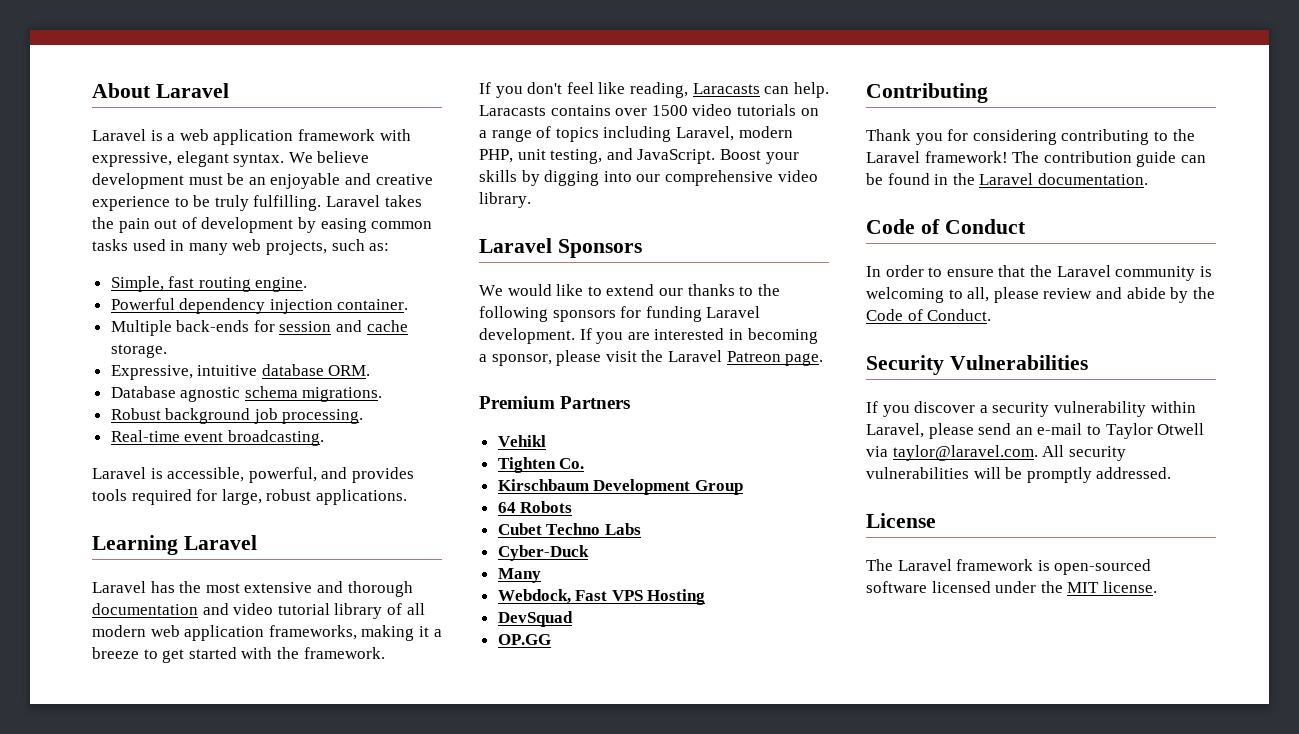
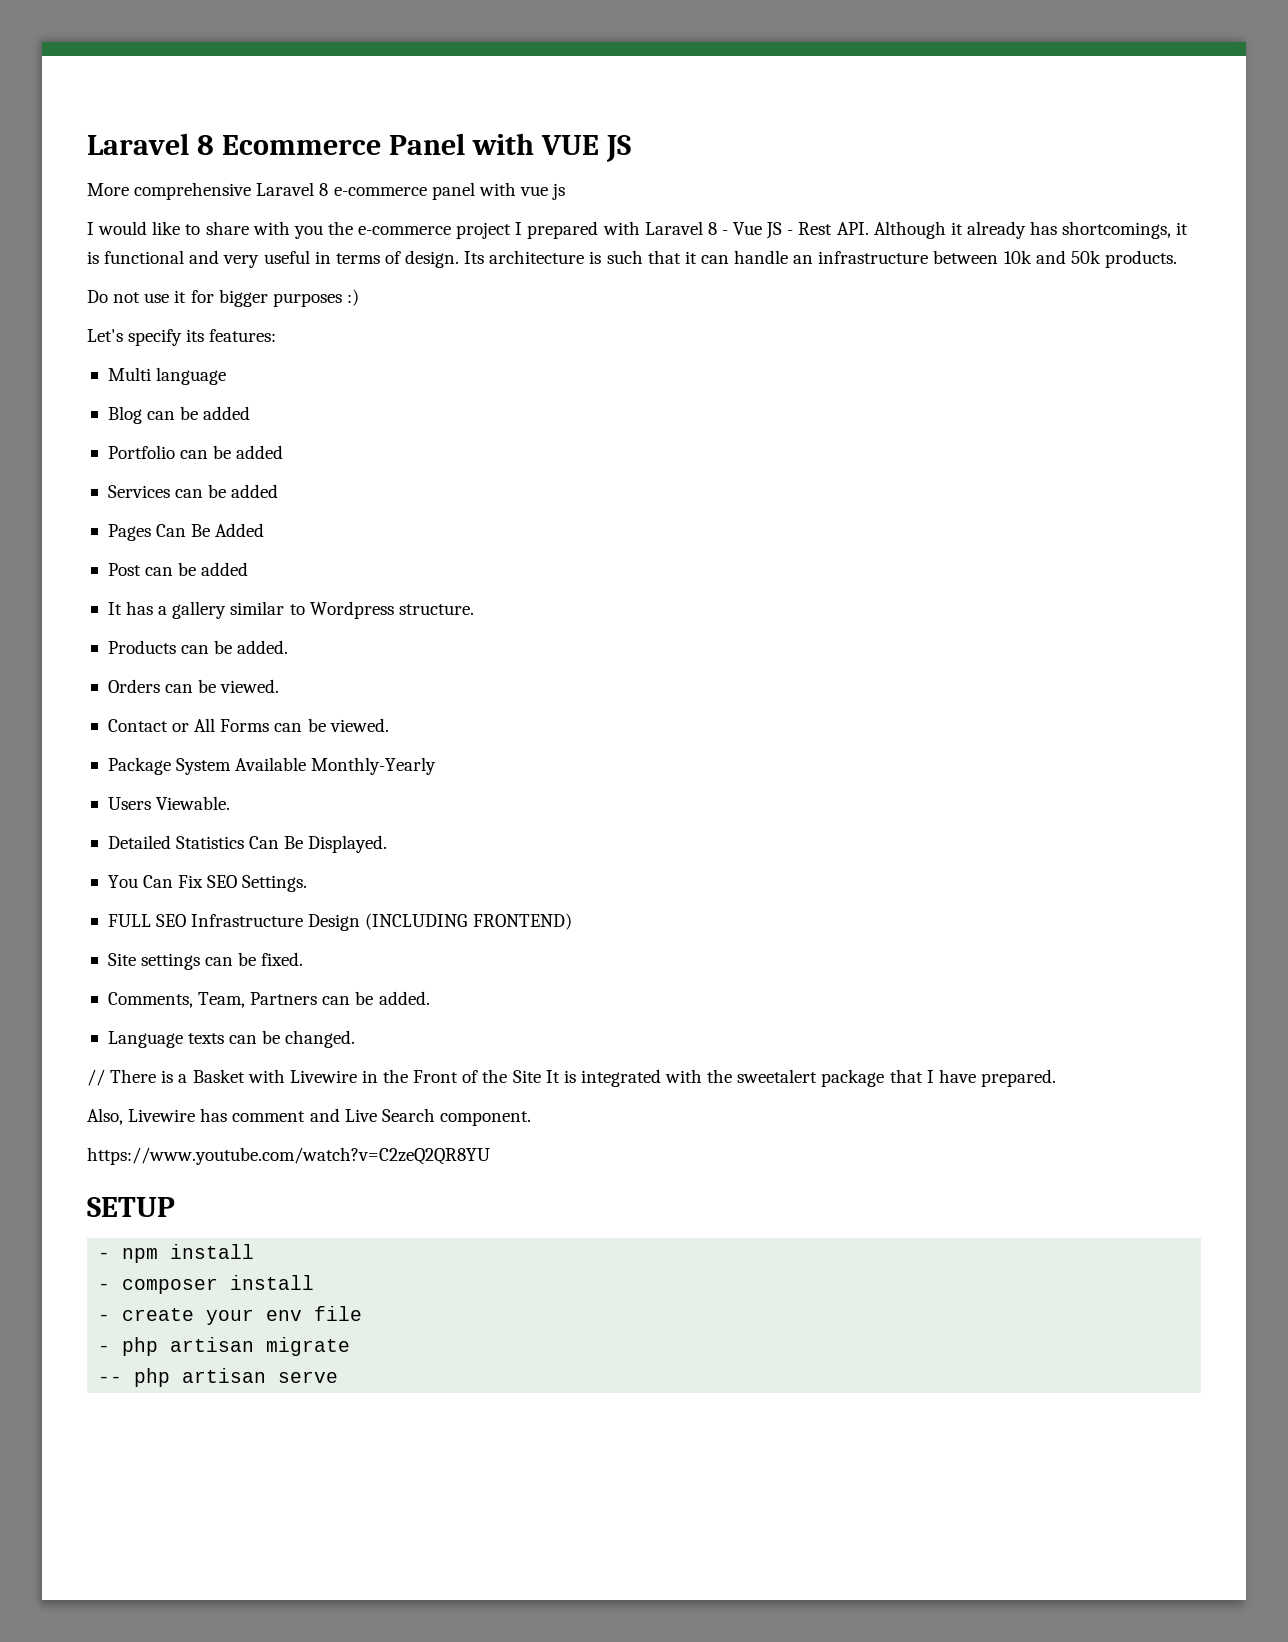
[92,83,229,98] [92,129,411,145] [92,151,370,167] [92,173,433,189] [92,195,422,211] [92,217,433,233] [92,239,390,255] [110,276,308,292] [110,298,409,314] [110,320,408,336] [110,344,167,358] [110,364,371,380] [110,386,383,402] [110,408,364,424] [110,430,324,446] [92,467,414,483] [92,489,407,505] [92,535,257,555] [92,581,413,597] [92,603,425,619] [92,625,442,641] [92,647,385,663] [479,82,829,98] [479,104,819,116] [479,126,793,142] [479,148,799,164] [479,170,818,186] [479,192,531,208] [479,238,642,258] [479,284,780,296] [479,306,761,322] [479,328,818,344] [479,350,824,366] [479,396,631,409] [497,435,546,447] [497,457,585,473] [497,479,743,495] [497,501,573,513] [497,523,641,535] [497,545,589,561] [497,568,541,583] [497,589,706,605] [497,611,573,627] [497,634,551,645] [866,83,988,103] [866,129,1195,145] [866,151,1206,167] [866,173,1148,185] [866,219,1026,234] [866,265,1212,281] [866,287,1215,303] [866,309,992,321] [866,355,1088,375] [866,401,1196,417] [866,423,1205,439] [866,445,1126,461] [866,467,1172,483] [866,513,936,528] [866,559,1152,575] [866,581,1157,593] About Laravel // Laravel is a web application framework with expressive, elegant syntax. We believe development must be an enjoyable and creative experience to be truly fulfilling. Laravel takes the pain out of development by easing common tasks used in many web projects, such as: // Simple, fast routing engine. // Powerful dependency injection container. // Multiple back-ends for session and cache storage. // Expressive, intuitive database ORM. // Database agnostic schema migrations. // Robust background job processing. // Real-time event broadcasting. // Laravel is accessible, powerful, and provides tools required for large, robust applications. // Learning Laravel // Laravel has the most extensive and thorough documentation and video tutorial library of all modern web application frameworks, making it a breeze to get started with the framework. // If you don't feel like reading, Laracasts can help. Laracasts contains over 1500 video tutorials on a range of topics including Laravel, modern PHP, unit testing, and JavaScript. Boost your skills by digging into our comprehensive video library. // Laravel Sponsors // We would like to extend our thanks to the following sponsors for funding Laravel development. If you are interested in becoming a sponsor, please visit the Laravel Patreon page. // Premium Partners // Vehikl // Tighten Co. // Kirschbaum Development Group // 64 Robots // Cubet Techno Labs // Cyber-Duck // Many // Webdock, Fast VPS Hosting // DevSquad // OP.GG // Contributing // Thank you for considering contributing to the Laravel framework! The contribution guide can be found in the Laravel documentation. // Code of Conduct // In order to ensure that the Laravel community is welcoming to all, please review and abide by the Code of Conduct. // Security Vulnerabilities // If you discover a security vulnerability within Laravel, please send an e-mail to Taylor Otwell via taylor@laravel.com. All security vulnerabilities will be promptly addressed. // License // The Laravel framework is open-sourced software licensed under the MIT license. -> [87,133,631,162] [87,182,566,200] [87,221,1189,239] [87,250,1177,268] [87,289,359,307] [87,329,277,346] [107,367,227,385] [107,406,251,424] [107,445,284,459] [107,484,279,498] [107,523,265,541] [107,562,249,576] [107,601,474,619] [107,640,289,654] [107,679,280,693] [107,718,389,732] [107,757,437,775] [107,796,231,810] [107,835,388,853] [107,875,308,892] [107,913,572,931] [107,952,304,970] [107,991,430,1008] [107,1030,356,1048] [87,1069,1056,1087] [87,1108,531,1126] [87,1147,490,1165] [87,1197,175,1217] [98,1244,255,1263] [98,1275,315,1294] [98,1306,363,1325] [98,1337,351,1356] [98,1368,339,1387] Laravel 8 Ecommerce Panel with VUE JS // More comprehensive Laravel 8 e-commerce panel with vue js // I would like to share with you the e-commerce project I prepared with Laravel 8 - Vue JS - Rest API. Although it already has shortcomings, it is functional and very useful in terms of design. Its architecture is such that it can handle an infrastructure between 10k and 50k products. // Do not use it for bigger purposes :) // Let's specify its features: // Multi language // Blog can be added // Portfolio can be added // Services can be added // Pages Can Be Added // Post can be added // It has a gallery similar to Wordpress structure. // Products can be added. // Orders can be viewed. // Contact or All Forms can be viewed. // Package System Available Monthly-Yearly // Users Viewable. // Detailed Statistics Can Be Displayed. // You Can Fix SEO Settings. // FULL SEO Infrastructure Design (INCLUDING FRONTEND) // Site settings can be fixed. // Comments, Team, Partners can be added. // Language texts can be changed. // // There is a Basket with Livewire in the Front of the Site It is integrated with the sweetalert package that I have prepared. // Also, Livewire has comment and Live Search component. // https://www.youtube.com/watch?v=C2zeQ2QR8YU // SETUP // - npm install // - composer install // - create your env file // - php artisan migrate // -- php artisan serve

